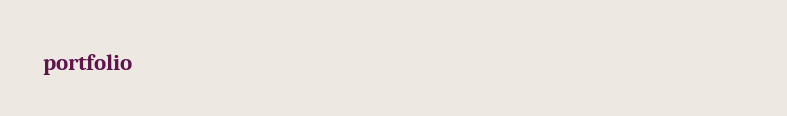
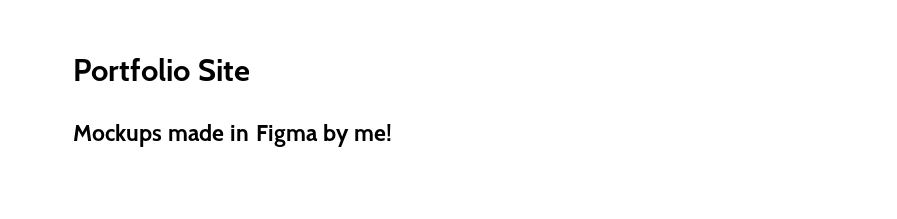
[43,54,132,75] portfolio -> [73,58,251,81] [73,124,393,147] Portfolio Site // Mockups made in Figma by me!

